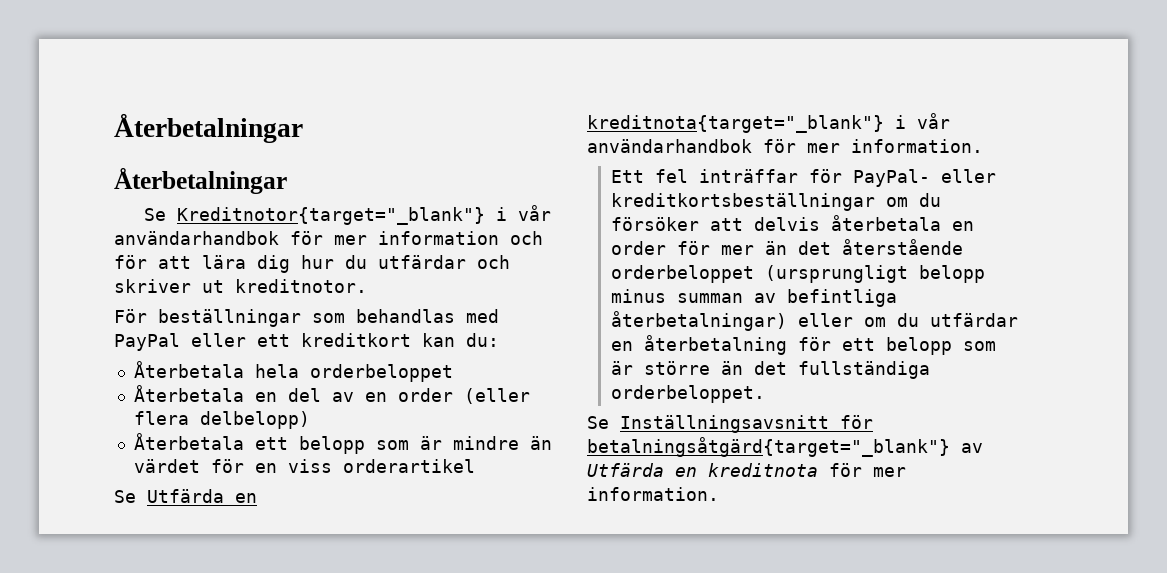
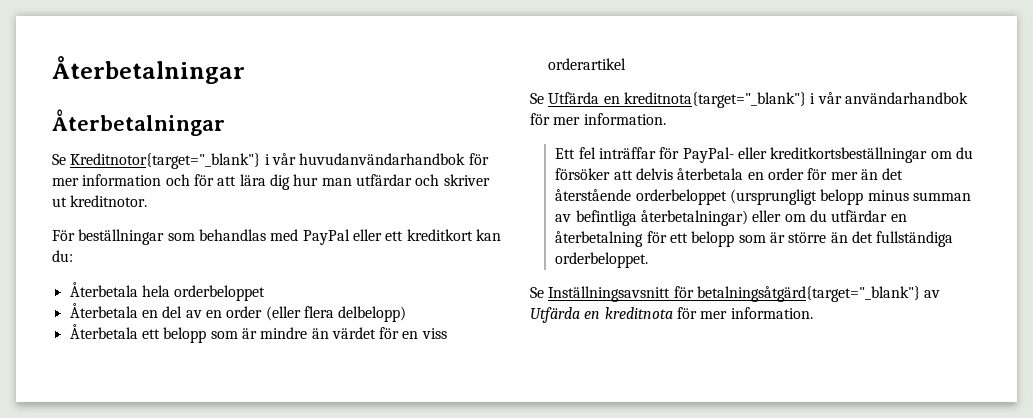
[114,231,279,245] användarhandbok -> [299,153,466,165] huvudanvändarhandbok
[345,255,367,269] du -> [321,178,352,186] man

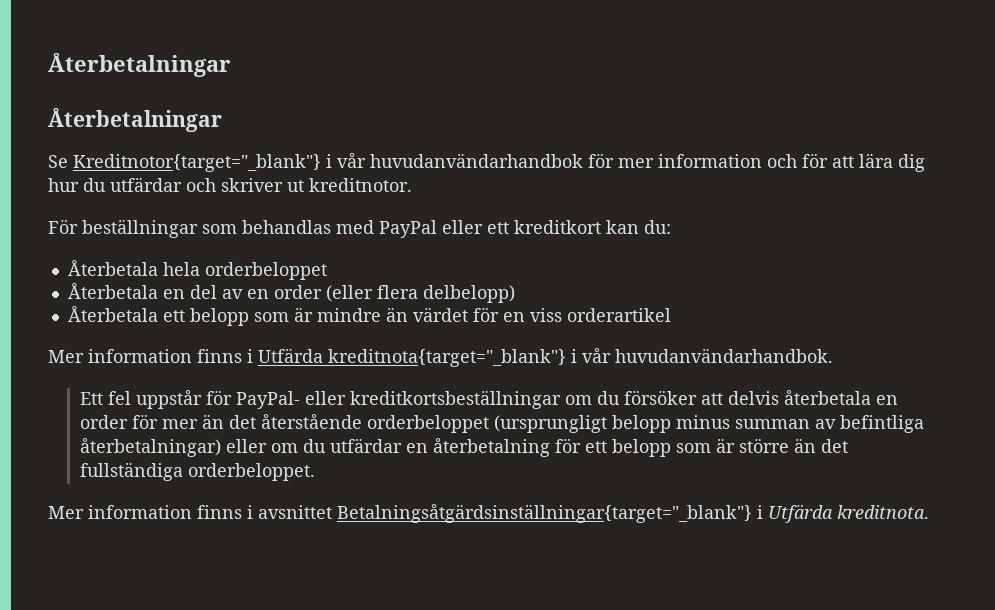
[321,178,352,186] man -> [83,178,106,192] du
[530,92,968,108] [530,113,666,125] Se Utfärda en kreditnota{target="_blank"} i vår användarhandbok för mer information. -> [48,348,833,367] Mer information finns i Utfärda kreditnota{target="_blank"} i vår huvudanvändarhandbok.
[598,147,656,159] inträffar -> [135,390,202,409] uppstår
[530,286,941,302] [530,307,813,323] Se Inställningsavsnitt för betalningsåtgärd{target="_blank"} av Utfärda en kreditnota för mer information. -> [48,504,929,523] Mer information finns i avsnittet Betalningsåtgärdsinställningar{target="_blank"} i Utfärda kreditnota.

